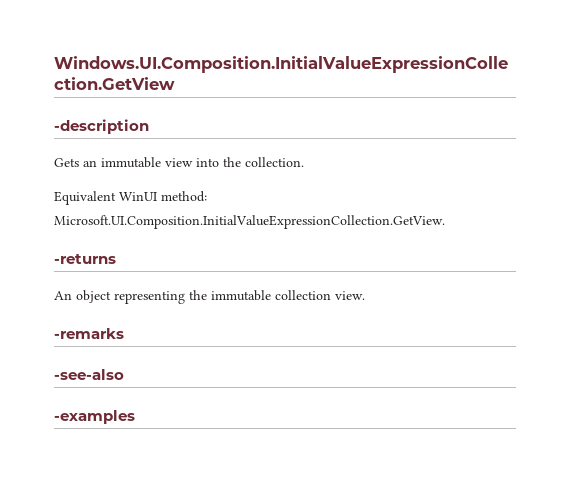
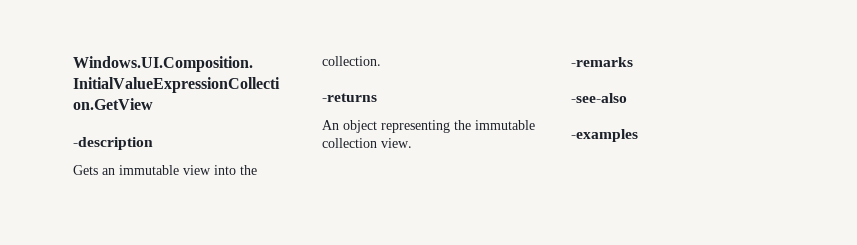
[54,191,207,205] [54,215,445,229] // Equivalent WinUI method: Microsoft.UI.Composition.InitialValueExpressionCollection.GetView. -> (381, 61) none

